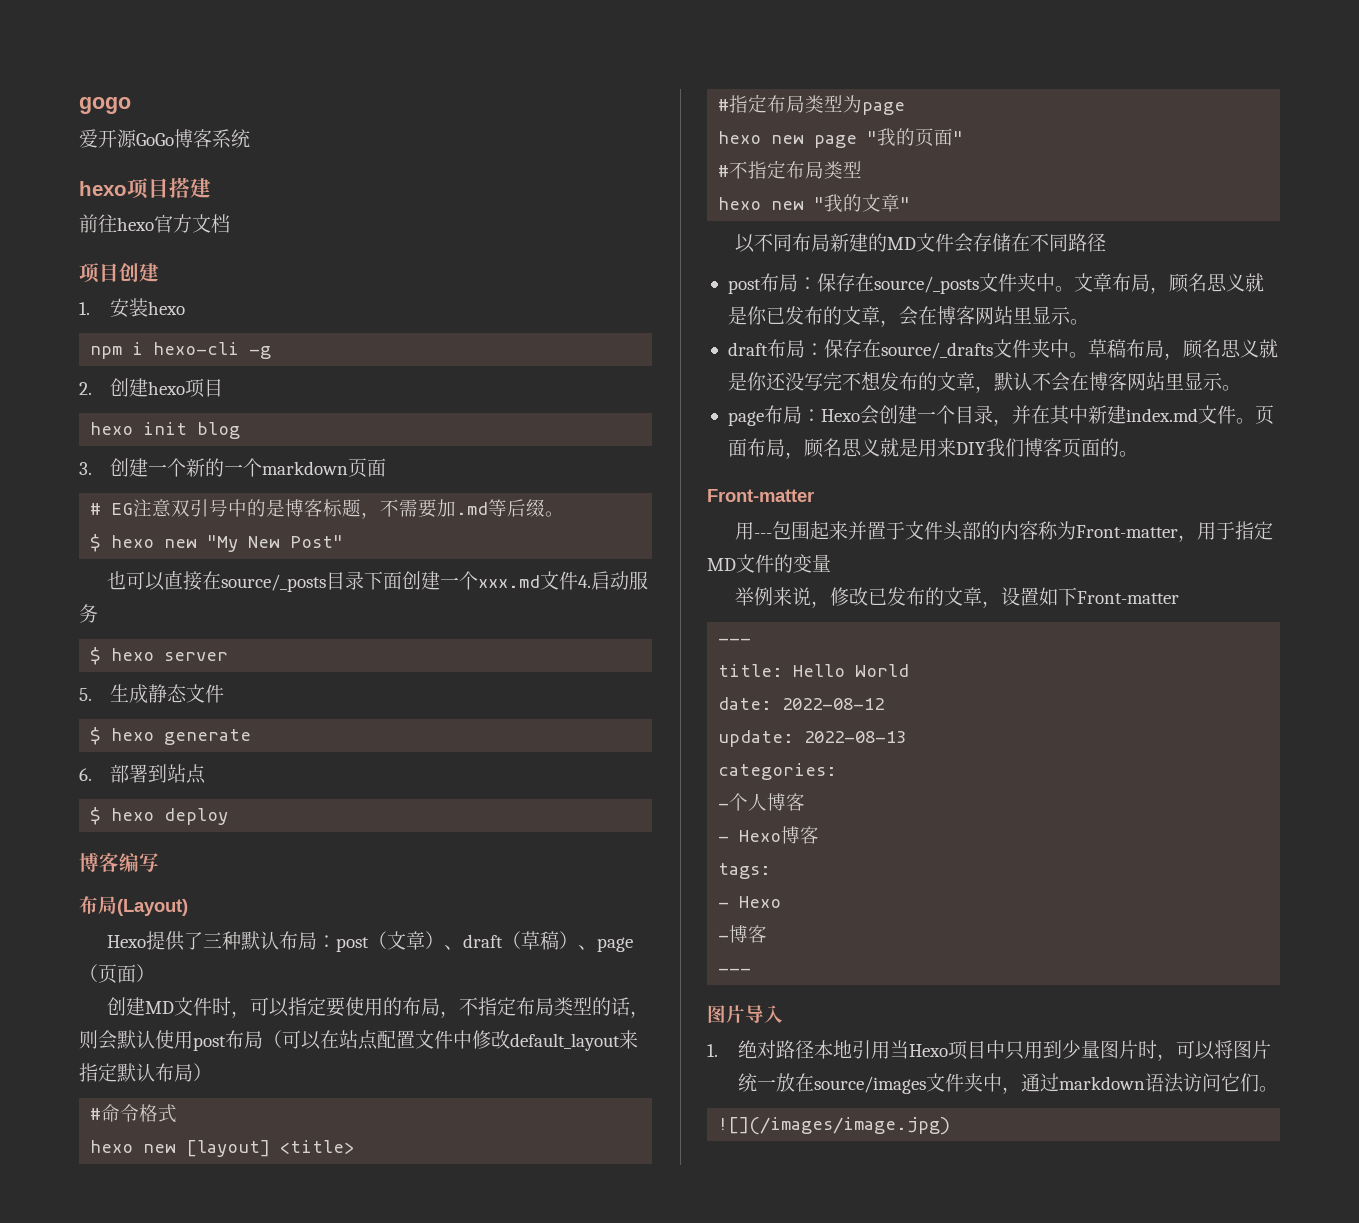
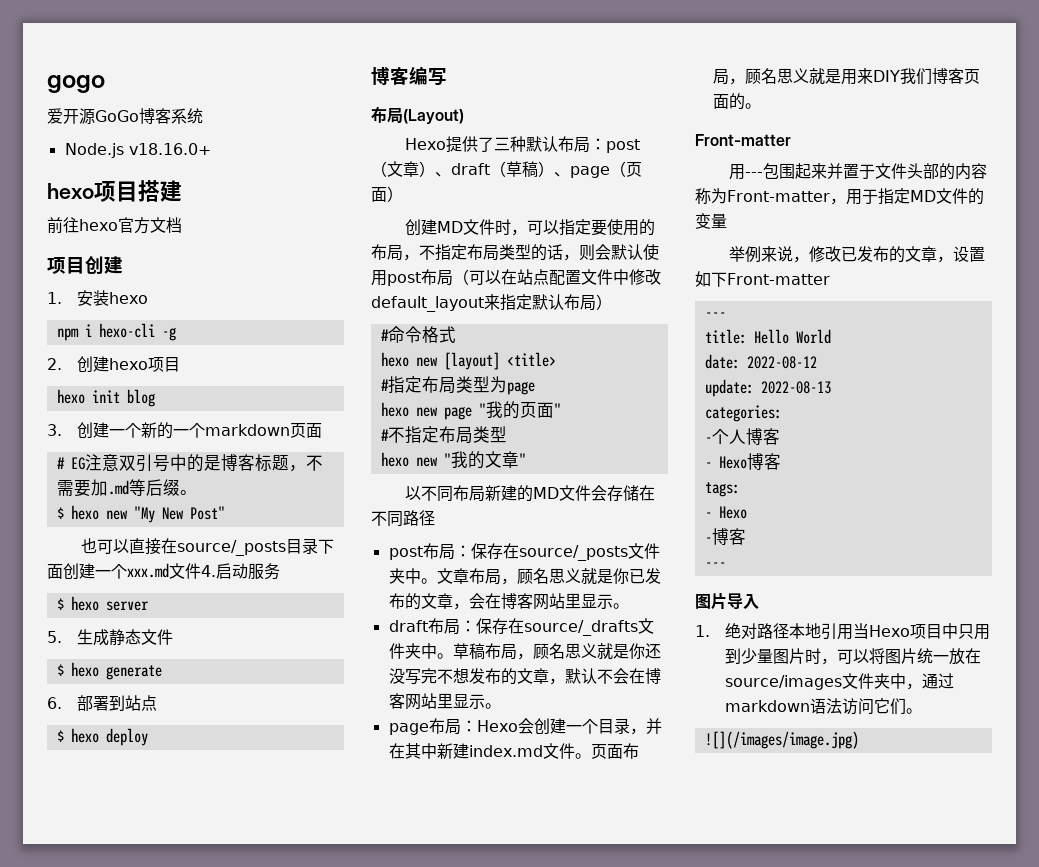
(250, 138) none -> [64,143,211,158] // Node.js v18.16.0+

